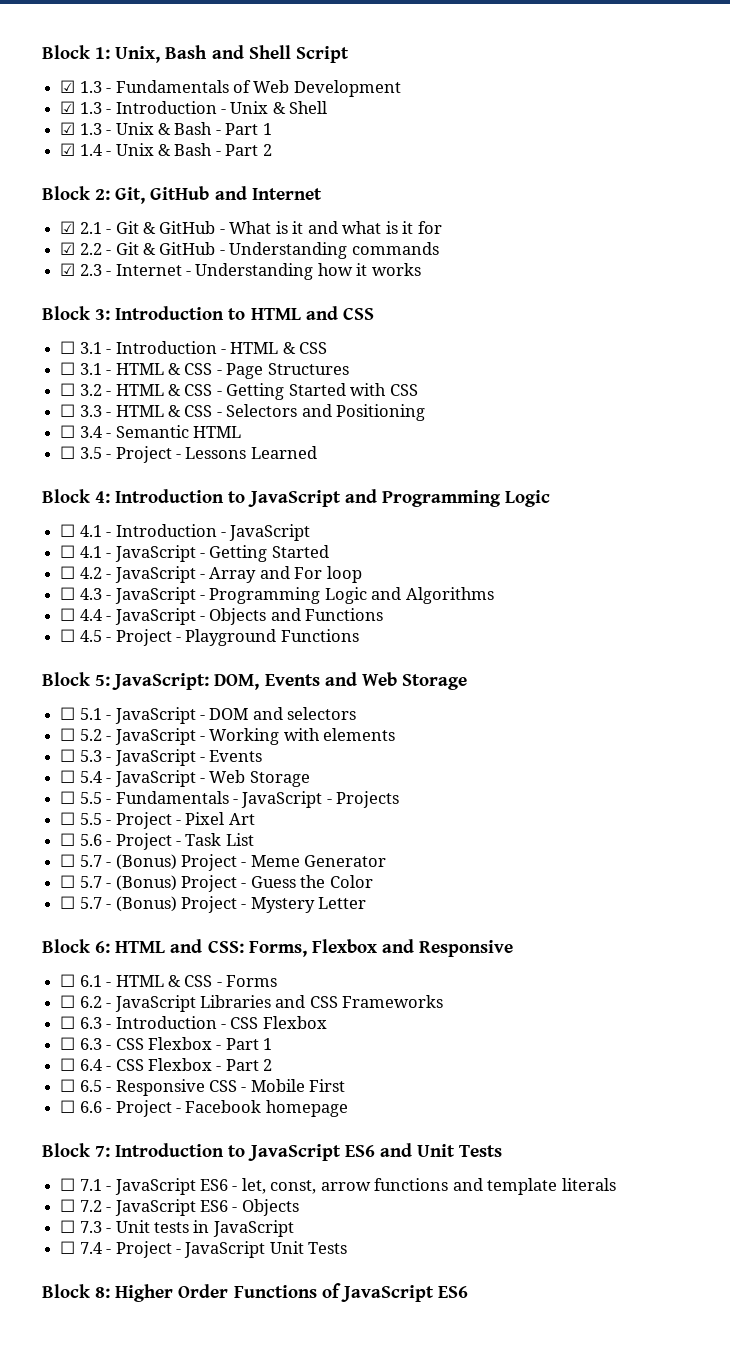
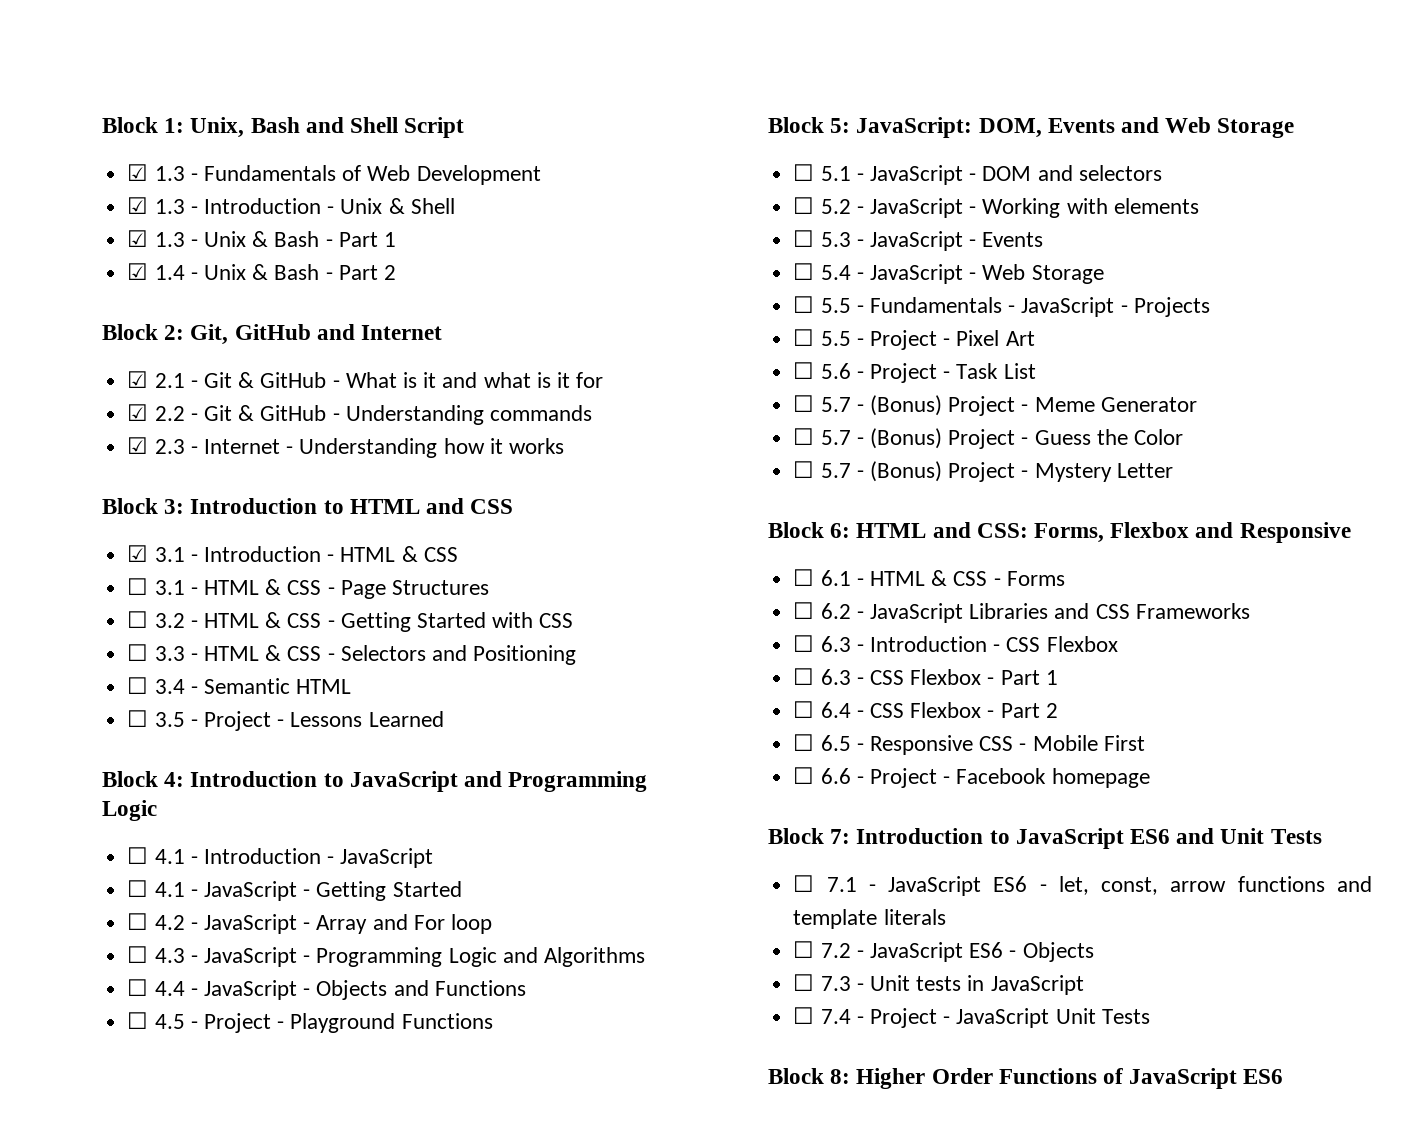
[60,341,76,354] ☐ -> [127,545,149,562] ☑

